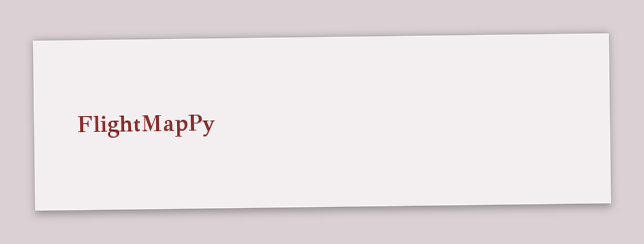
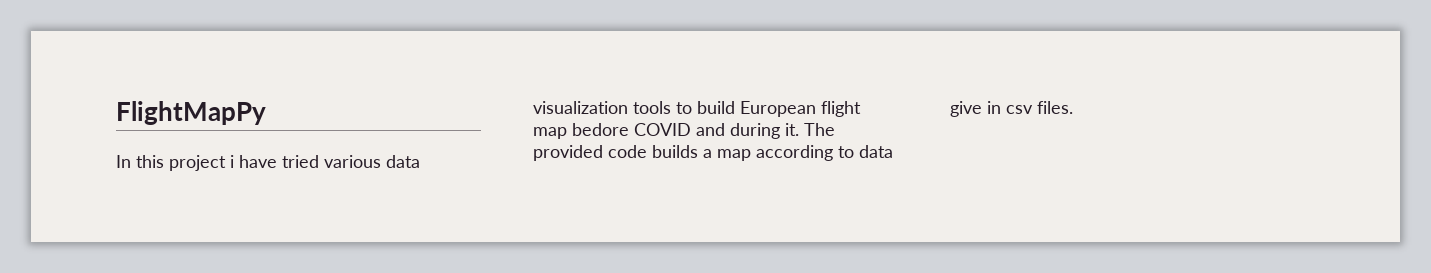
(216, 126) none -> [116,155,420,171] [533,101,861,117] [533,123,835,139] [533,145,893,161] [950,101,1073,117] // In this project i have tried various data visualization tools to build European flight map bedore COVID and during it. The provided code builds a map according to data give in csv files.

